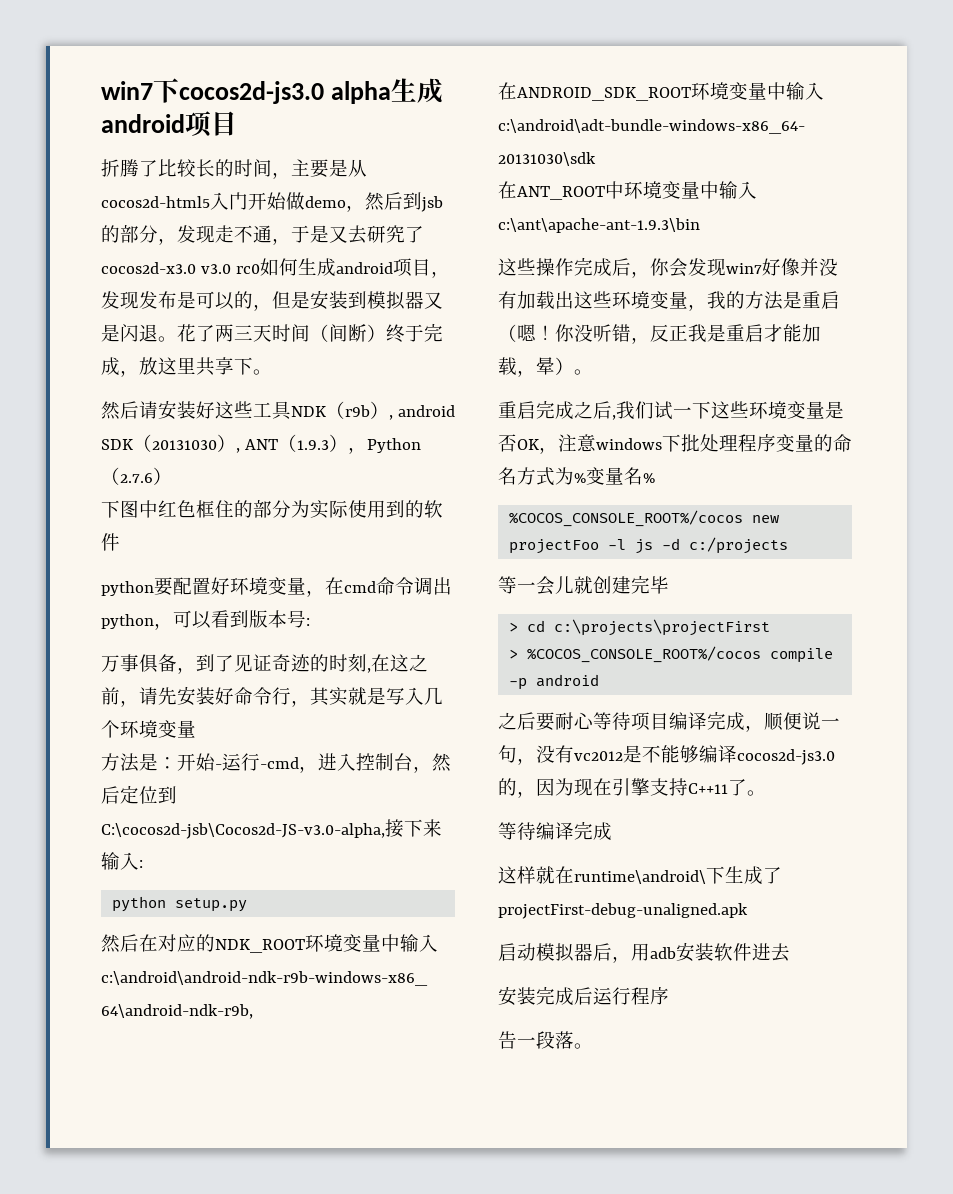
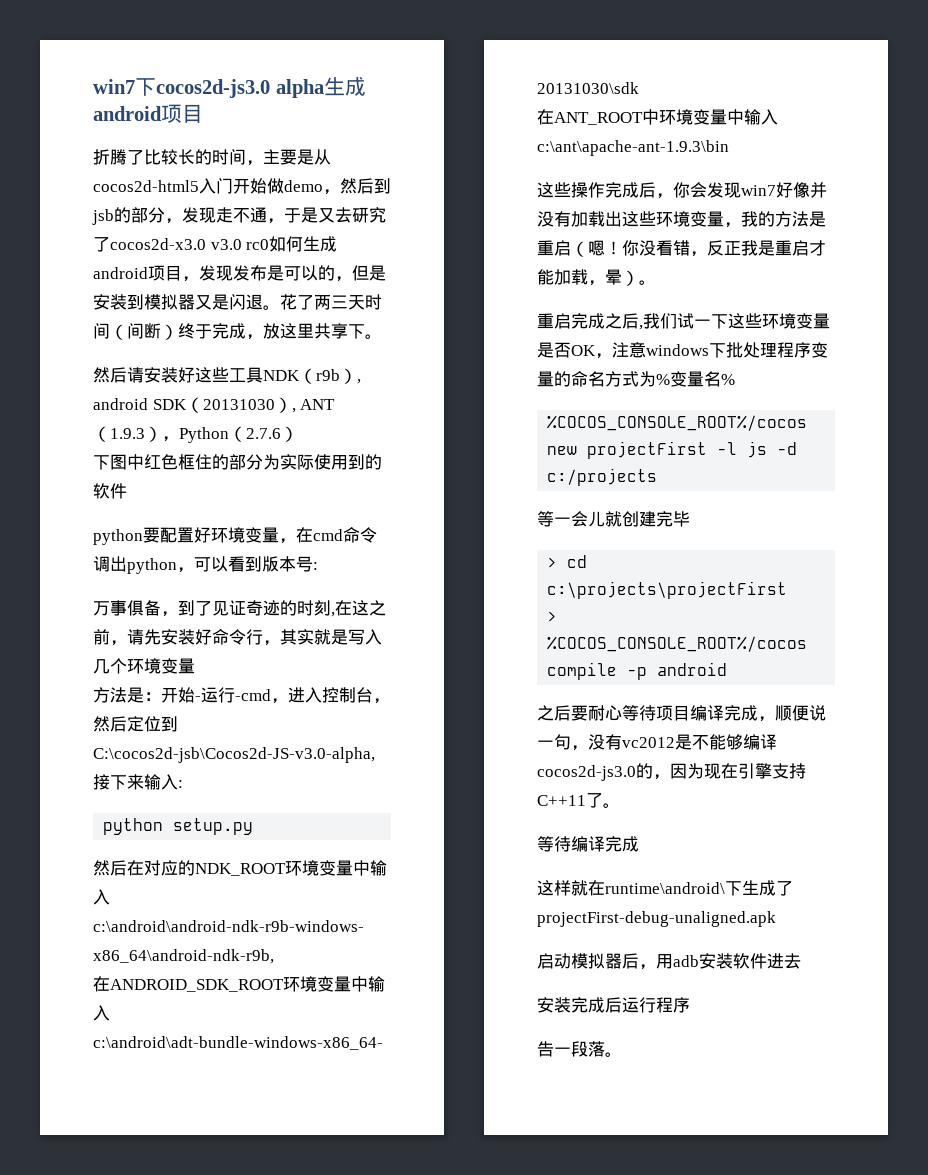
[593,324,612,342] 听 -> [656,240,673,256] 看
[509,539,600,554] projectFoo -> [587,441,708,459] projectFirst

